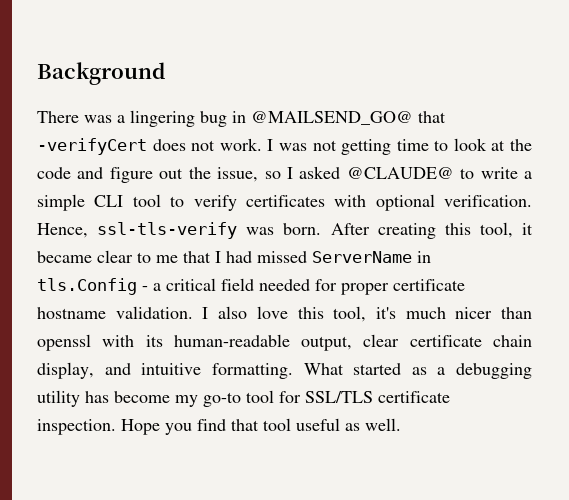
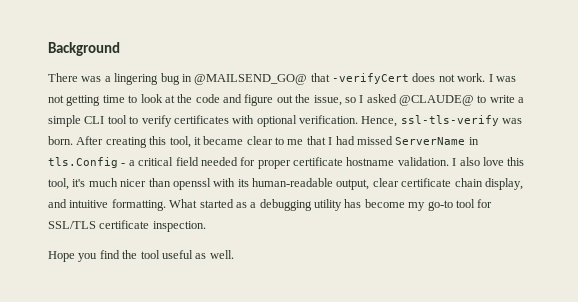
(116, 427) none -> (206, 226) //
[231,419,259,431] that -> [122,250,138,259] the

